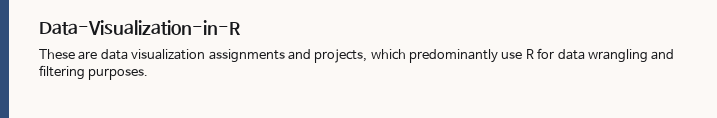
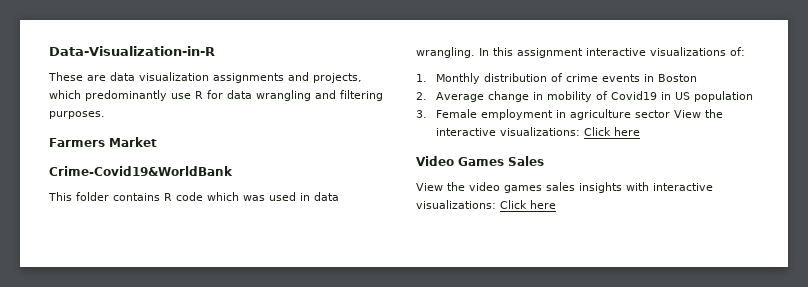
(149, 74) none -> [49,137,157,147] [49,166,233,176] [48,192,339,201] [416,47,745,58] [416,73,698,84] [416,91,754,102] [416,109,724,120] [436,127,641,136] [416,156,544,166] [416,182,713,193] [416,200,556,209] // Farmers Market // Crime-Covid19&WorldBank // This folder contains R code which was used in data wrangling. In this assignment interactive visualizations of: // 1. Monthly distribution of crime events in Boston // 2. Average change in mobility of Covid19 in US population // 3. Female employment in agriculture sector View the interactive visualizations: Click here // Video Games Sales // View the video games sales insights with interactive visualizations: Click here

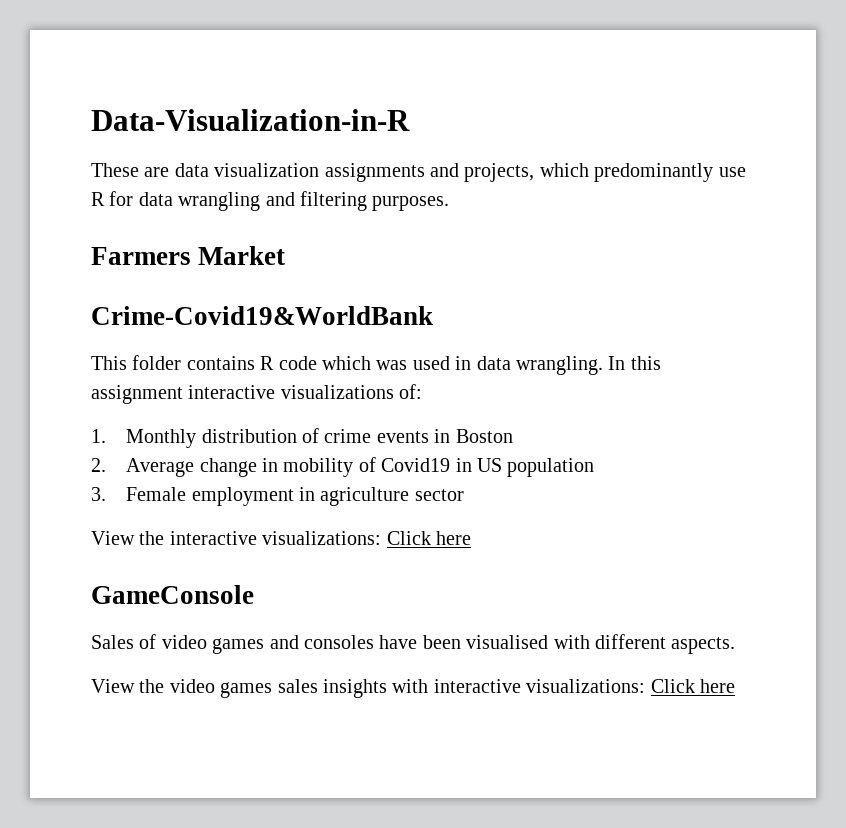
(671, 114) none -> (464, 495) //
[416,156,504,166] Video Games -> [91,585,254,604] GameConsole //
(544, 161) none -> [139,634,736,654] of video games and consoles have been visualised with different aspects.

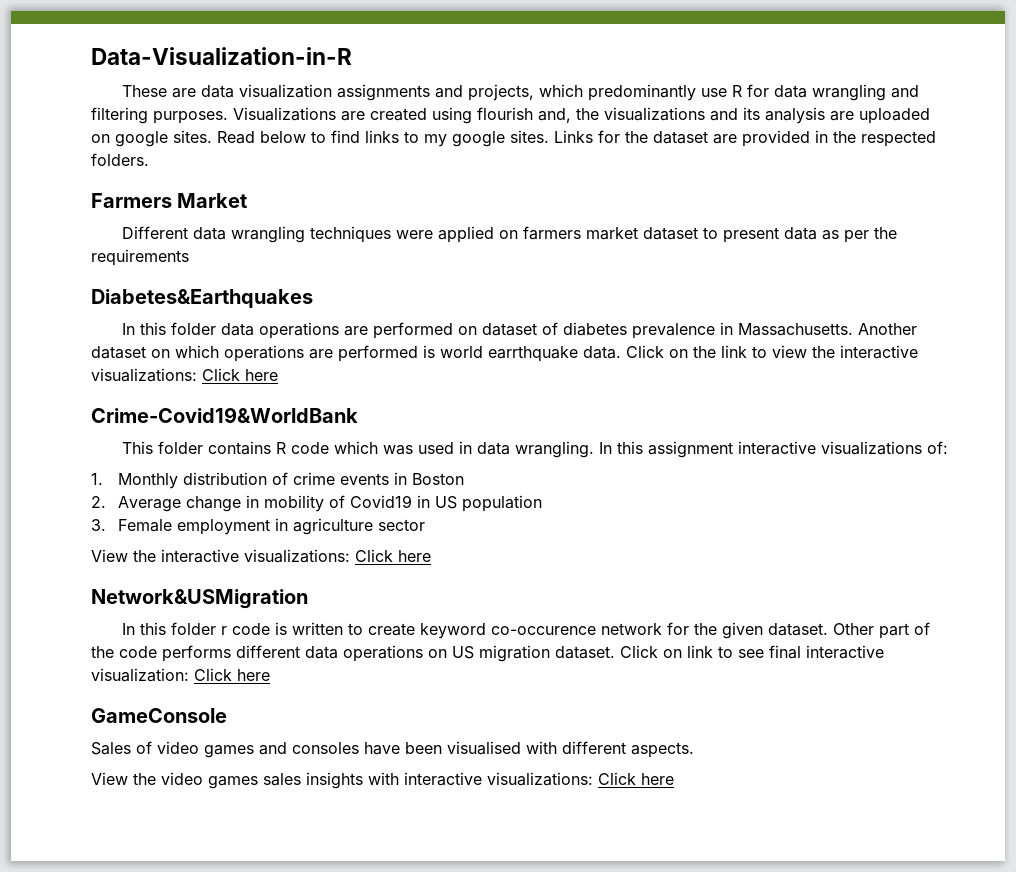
[91,246,286,265] // Farmers Market -> [233,107,930,124] [91,130,936,147] [91,153,149,166] [91,193,248,208] [122,226,898,243] [91,249,189,266] [91,289,313,308] [122,322,918,339] [91,345,918,362] [91,368,278,382] Visualizations are created using flourish and, the visualizations and its analysis are uploaded on google sites. Read below to find links to my google sites. Links for the dataset are provided in the respected folders. // Farmers Market // Different data wrangling techniques were applied on farmers market dataset to present data as per the requirements // Diabetes&Earthquakes // In this folder data operations are performed on dataset of diabetes prevalence in Massachusetts. Another dataset on which operations are performed is world earrthquake data. Click on the link to view the interactive visualizations: Click here
(471, 538) none -> [91,589,308,609] [122,622,931,639] [91,645,884,662] [91,668,270,682] // Network&USMigration // In this folder r code is written to create keyword co-occurence network for the given dataset. Other part of the code performs different data operations on US migration dataset. Click on link to see final interactive visualization: Click here

